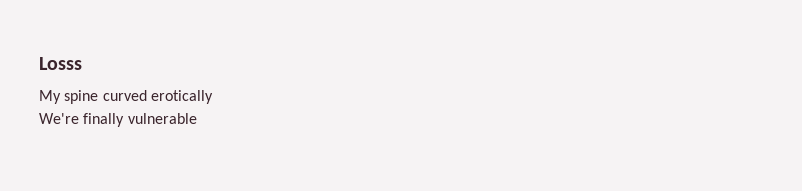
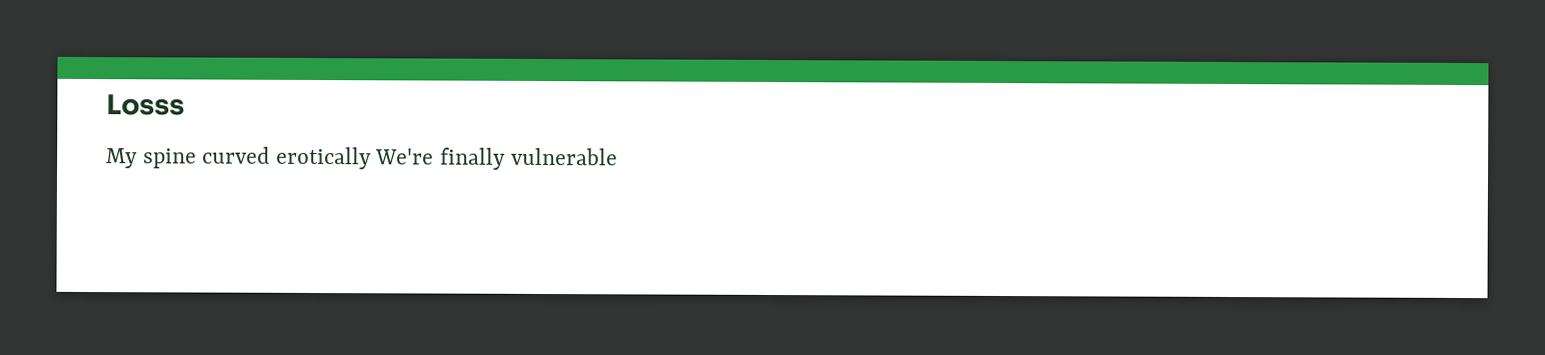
(213, 97) // -> (372, 158) none

